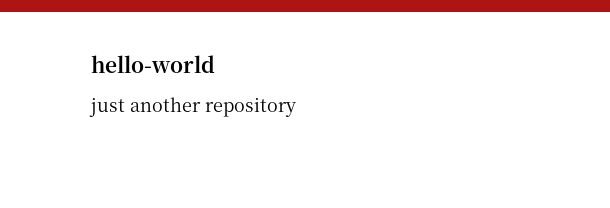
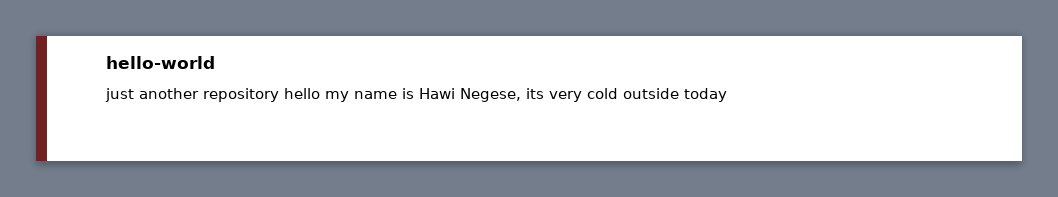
(296, 107) none -> [284,88,727,102] hello my name is Hawi Negese, its very cold outside today

